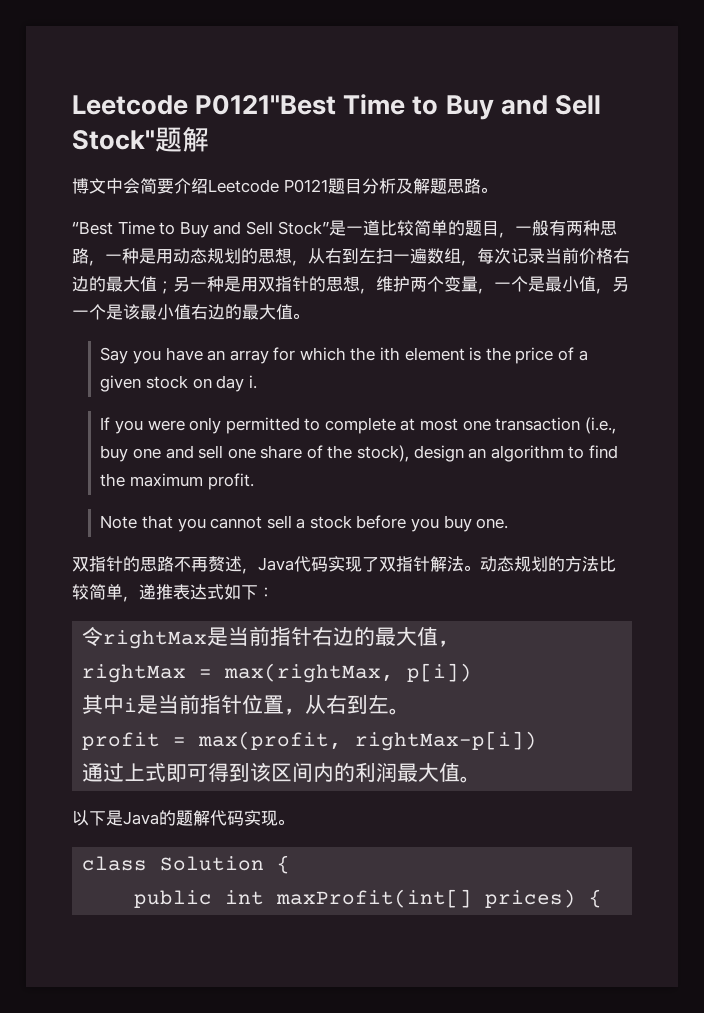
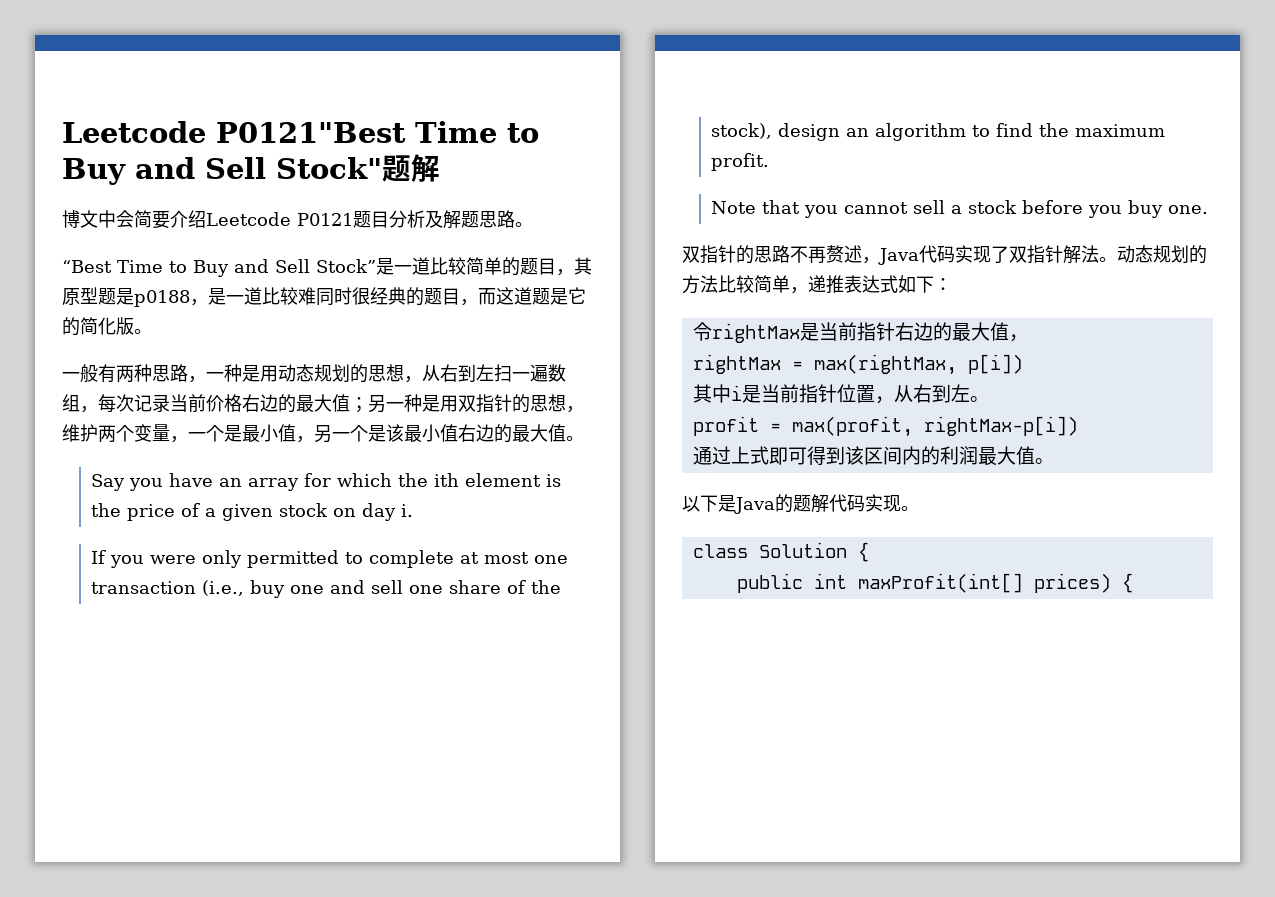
(515, 235) none -> [574,257,592,275] [62,287,586,307] [62,317,152,336] 其原型题是p0188，是一道比较难同时很经典的题目，而这道题是它的简化版。 //

